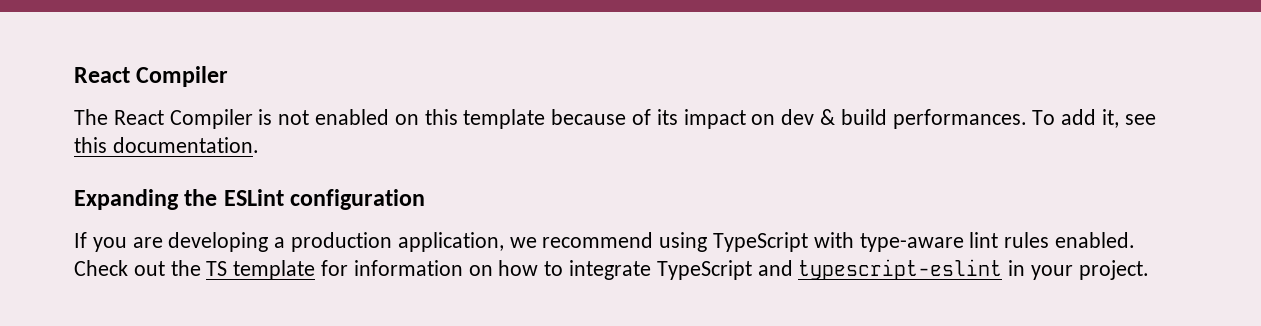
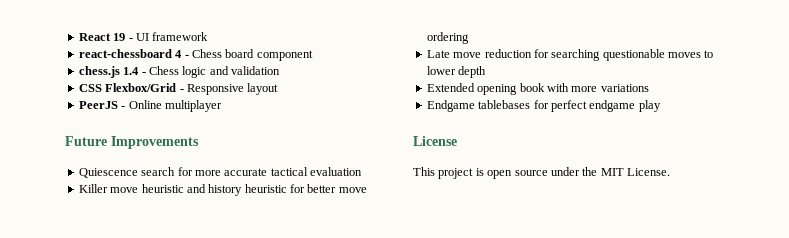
[74,66,229,87] [74,109,1156,129] [74,137,259,153] [74,189,426,210] [74,232,1136,252] [74,259,1149,280] React Compiler // The React Compiler is not enabled on this template because of its impact on dev & build performances. To add it, see this documentation. // Expanding the ESLint configuration // If you are developing a production application, we recommend using TypeScript with type-aware lint rules enabled. Check out the TS template for information on how to integrate TypeScript and typescript-eslint in your project. -> [78,32,209,41] [78,49,313,61] [78,66,280,78] [78,83,279,95] [78,100,222,112] [65,136,199,149] [78,167,362,178] [78,184,367,196] [426,32,469,44] [426,49,714,61] [426,66,487,78] [426,83,649,95] [426,100,661,112] [413,136,457,146] [413,167,670,179] React 19 - UI framework // react-chessboard 4 - Chess board component // chess.js 1.4 - Chess logic and validation // CSS Flexbox/Grid - Responsive layout // PeerJS - Online multiplayer // Future Improvements // Quiescence search for more accurate tactical evaluation // Killer move heuristic and history heuristic for better move ordering // Late move reduction for searching questionable moves to lower depth // Extended opening book with more variations // Endgame tablebases for perfect endgame play // License // This project is open source under the MIT License.

